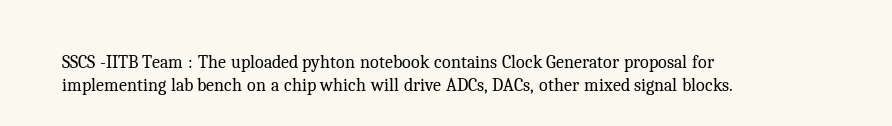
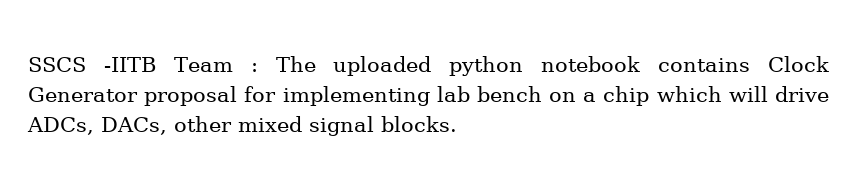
[302,54,356,72] pyhton -> [449,56,524,76] python

